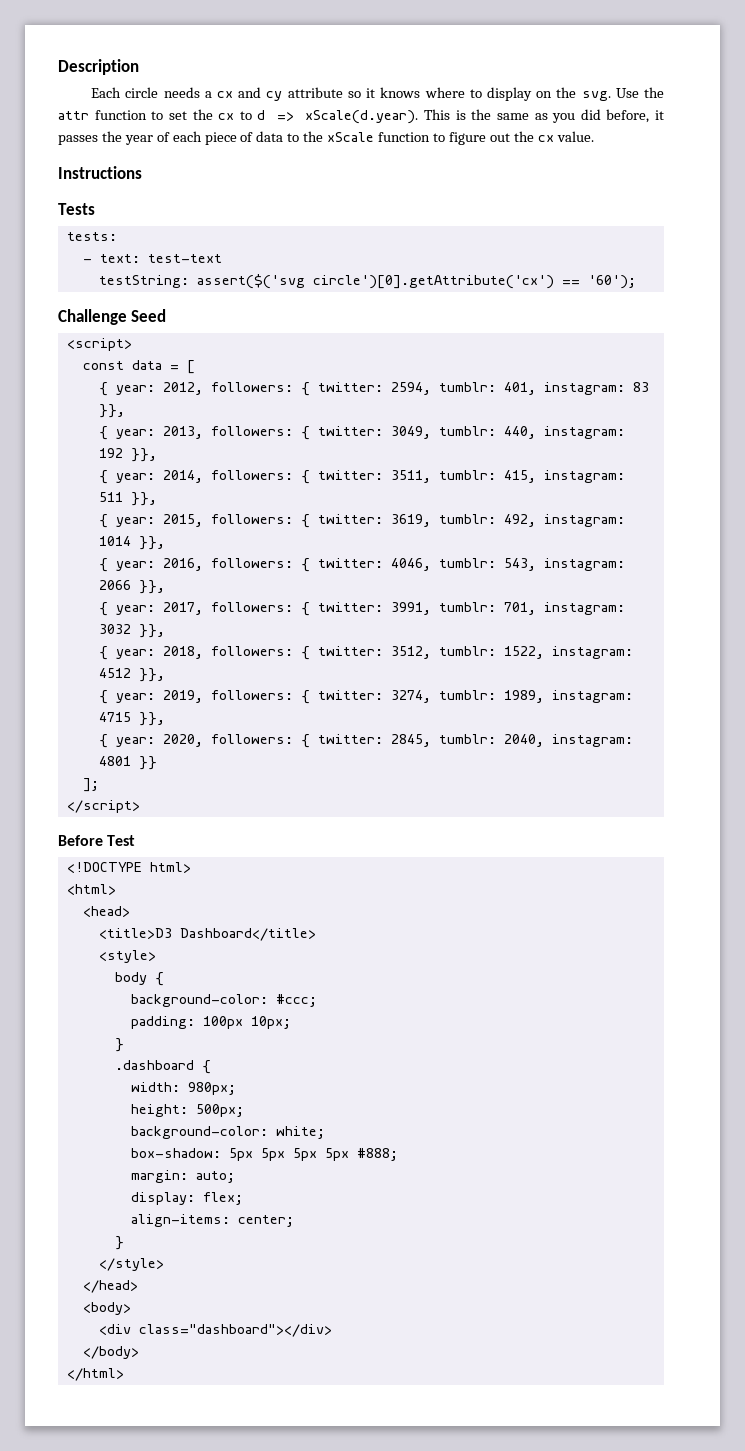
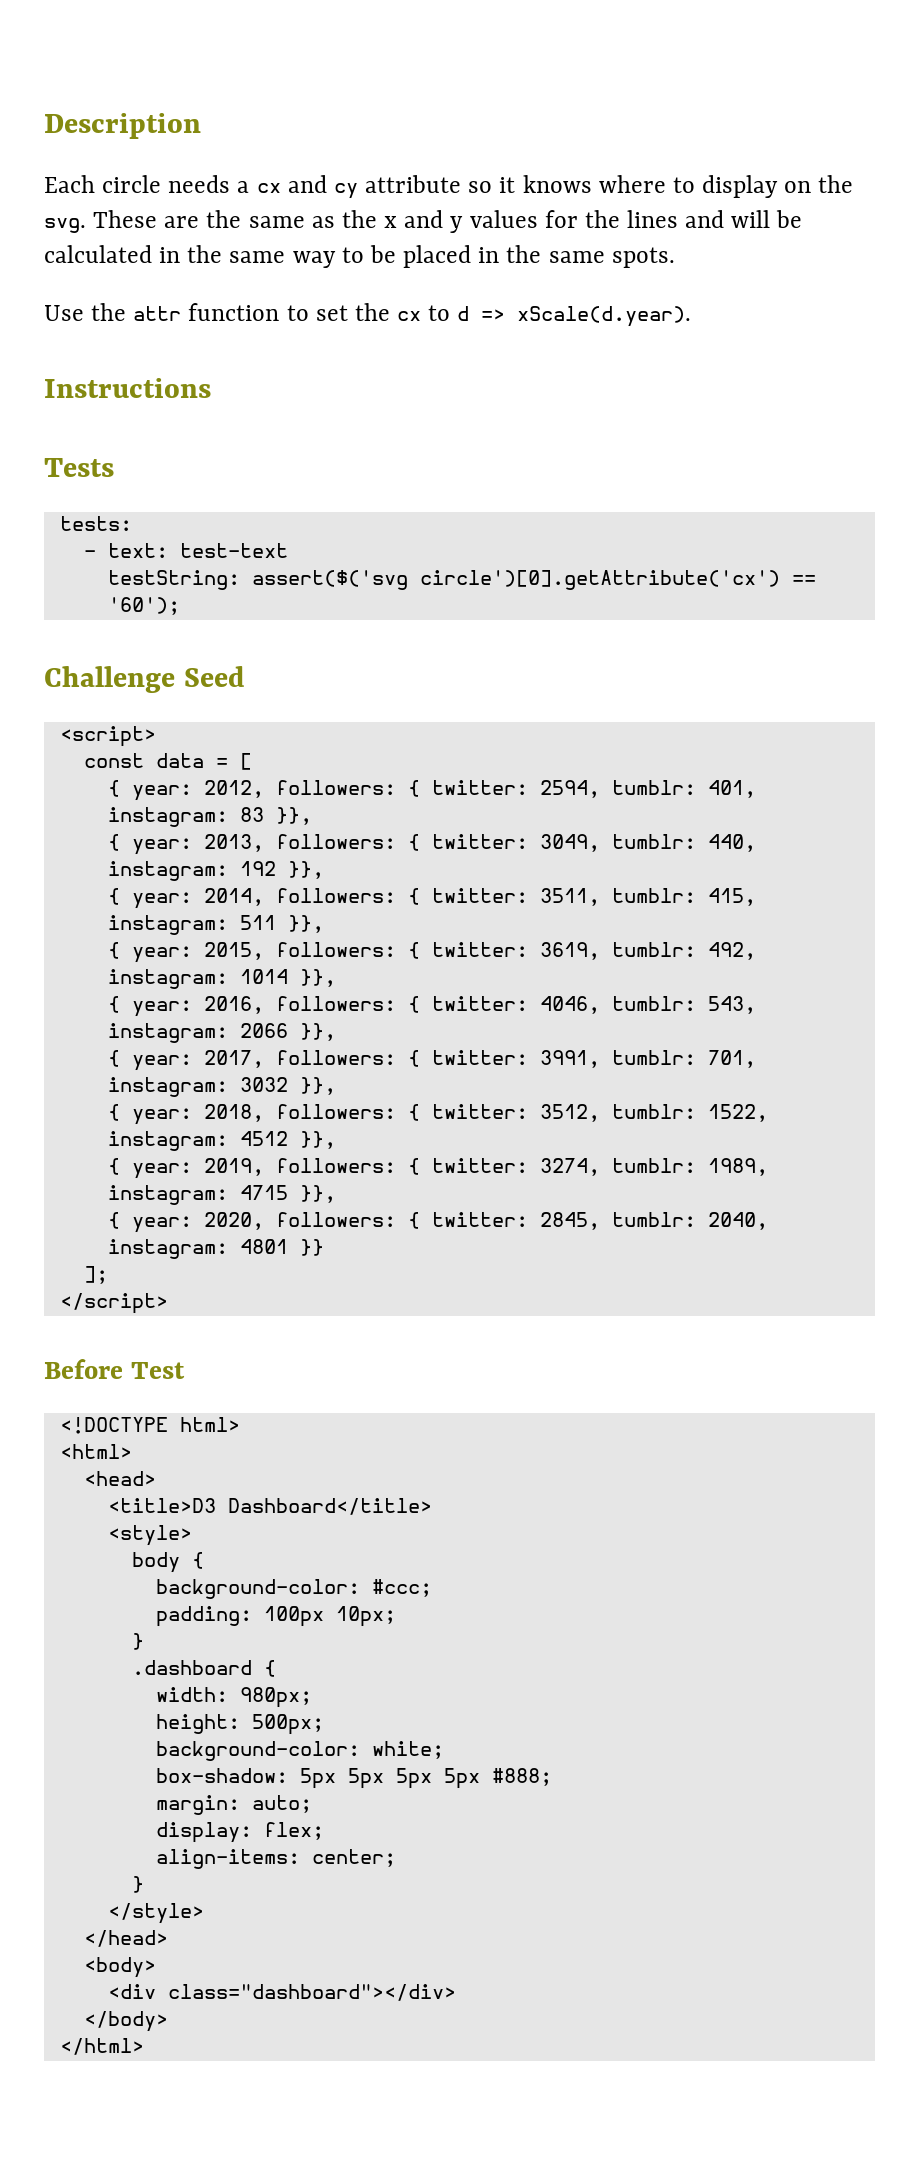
(611, 96) none -> [93,210,803,233] [44,245,675,268] These are the same as the x and y values for the lines and will be calculated in the same way to be placed in the same spots. //
[423,109,664,123] [58,131,594,145] This is the same as you did before, it passes the year of each piece of data to the xScale function to figure out the cx value. -> (692, 316) none

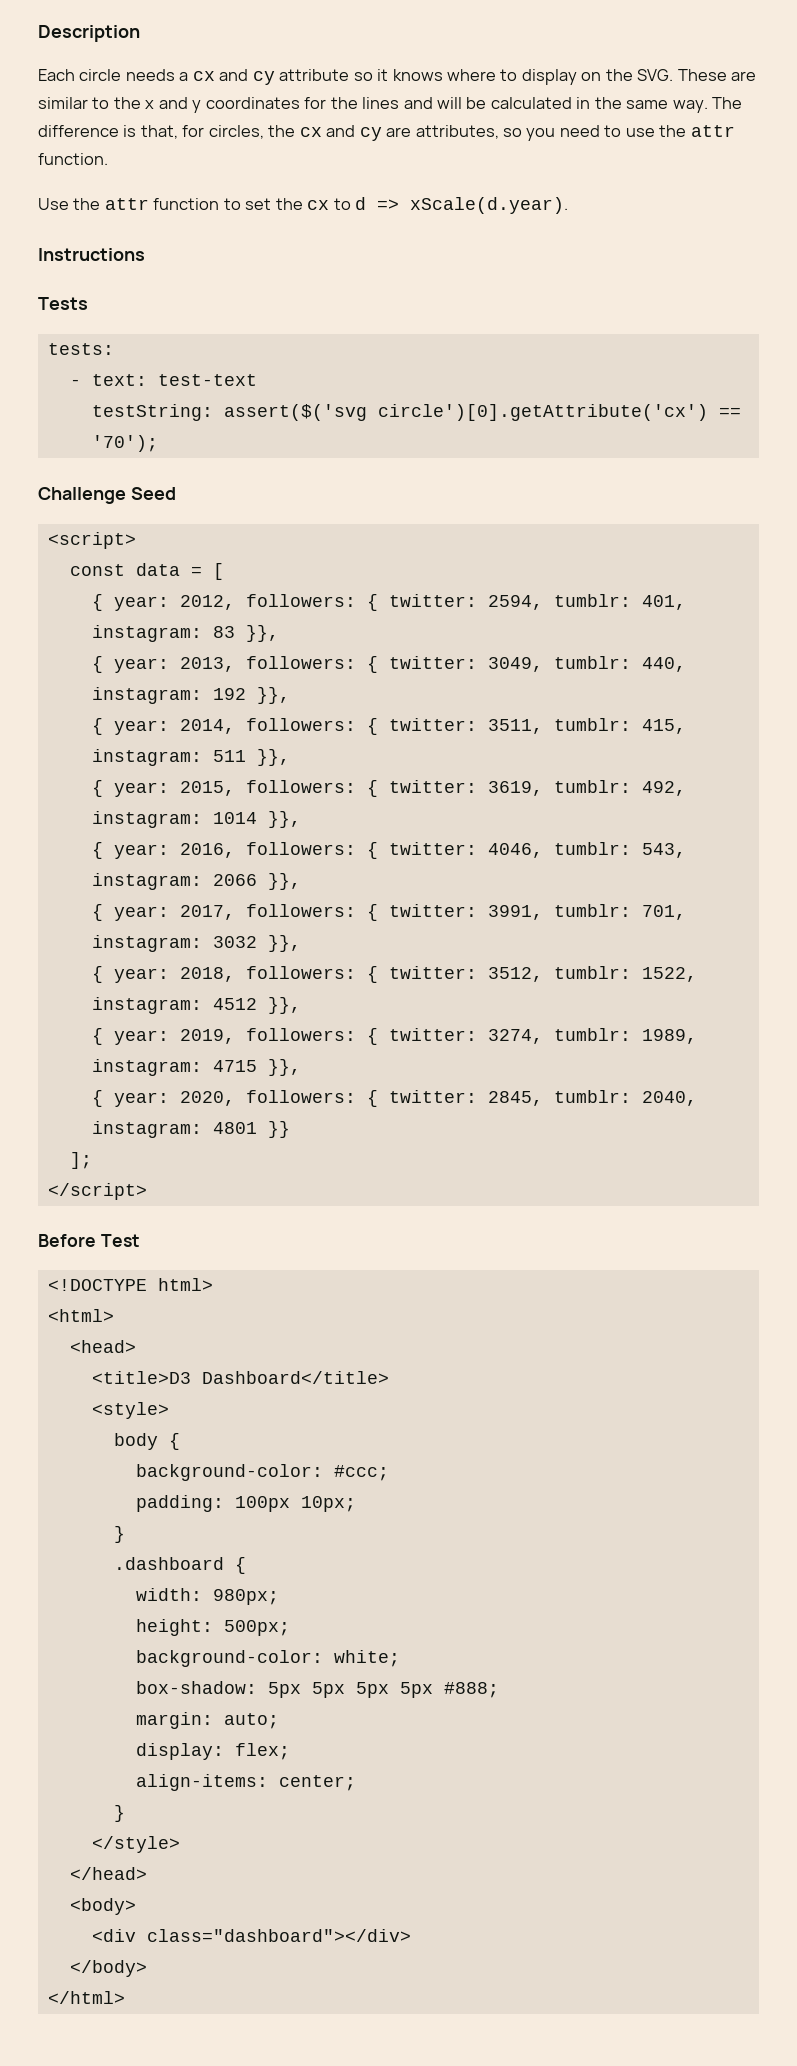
[44,218,86,233] svg. -> [637,69,674,81] SVG.
[206,210,335,228] the same as -> [38,97,110,109] similar to
[469,210,538,228] values -> [205,97,300,109] coordinates
[292,245,675,268] way to be placed in the same spots. -> [672,97,743,113] [38,125,735,141] [38,153,108,165] way. The difference is that, for circles, the cx and cy are attributes, so you need to use the attr function.
[107,597,180,615] '60'); -> [91,435,158,452] '70');

